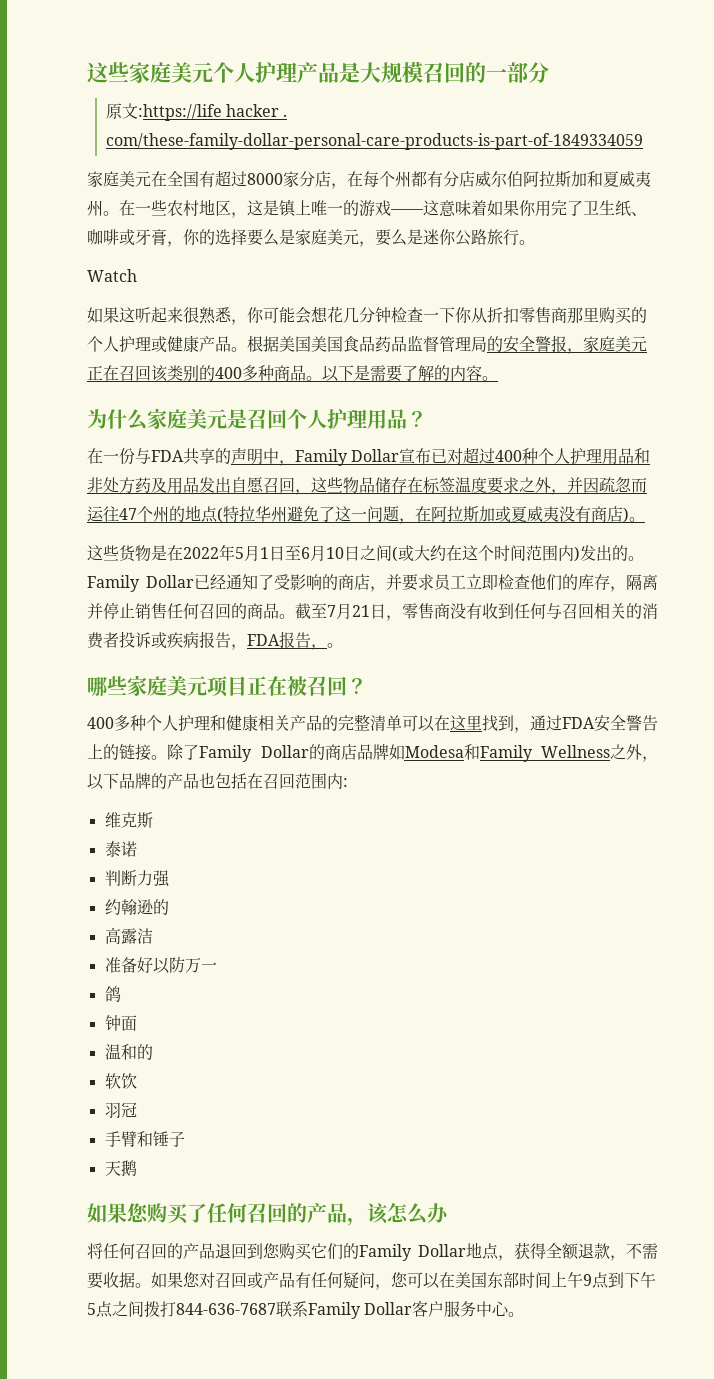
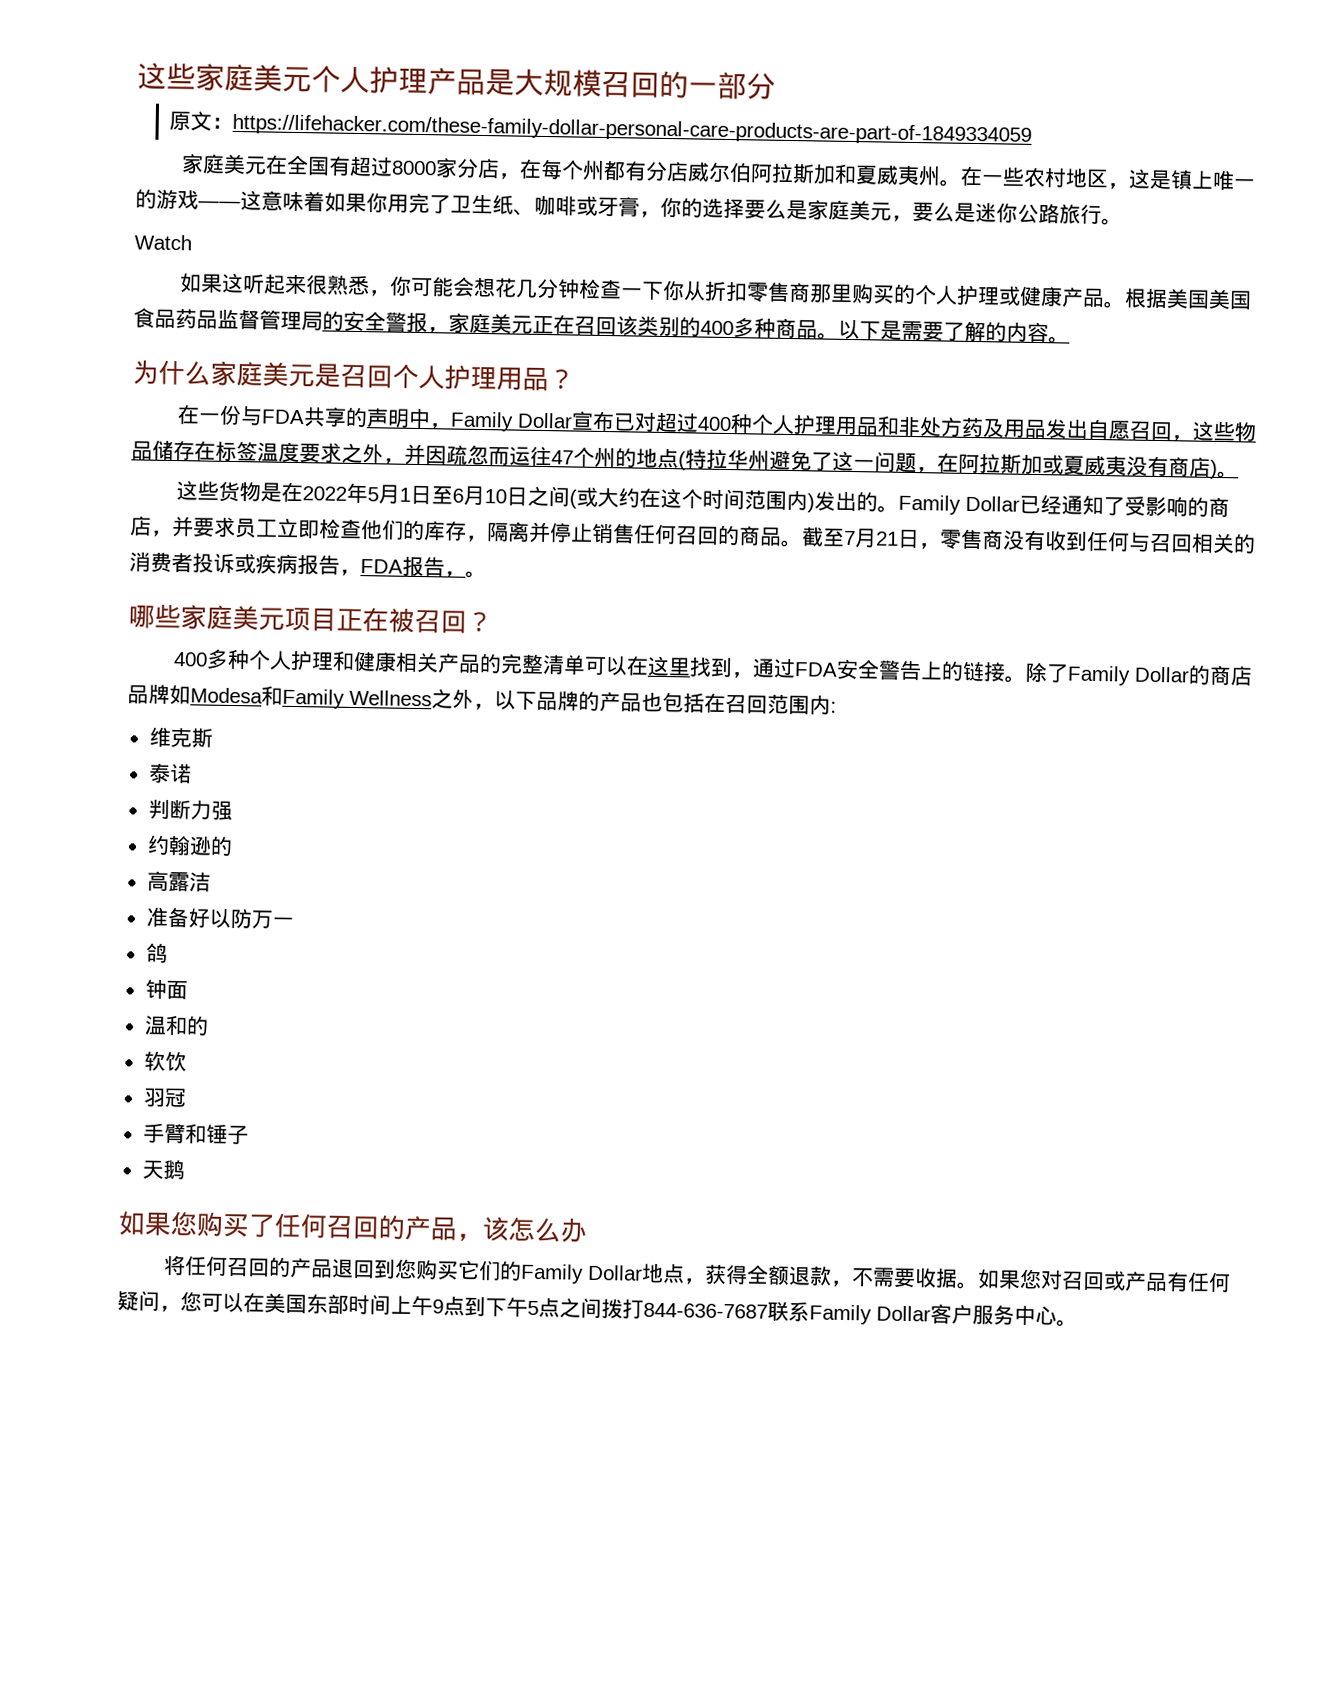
[137,104,288,121] [105,133,643,150] :https://life hacker . com/these-family-dollar-personal-care-products-is-part-of-1849334059 -> [211,113,1033,146] ：https://lifehacker.com/these-family-dollar-personal-care-products-are-part-of-1849334059

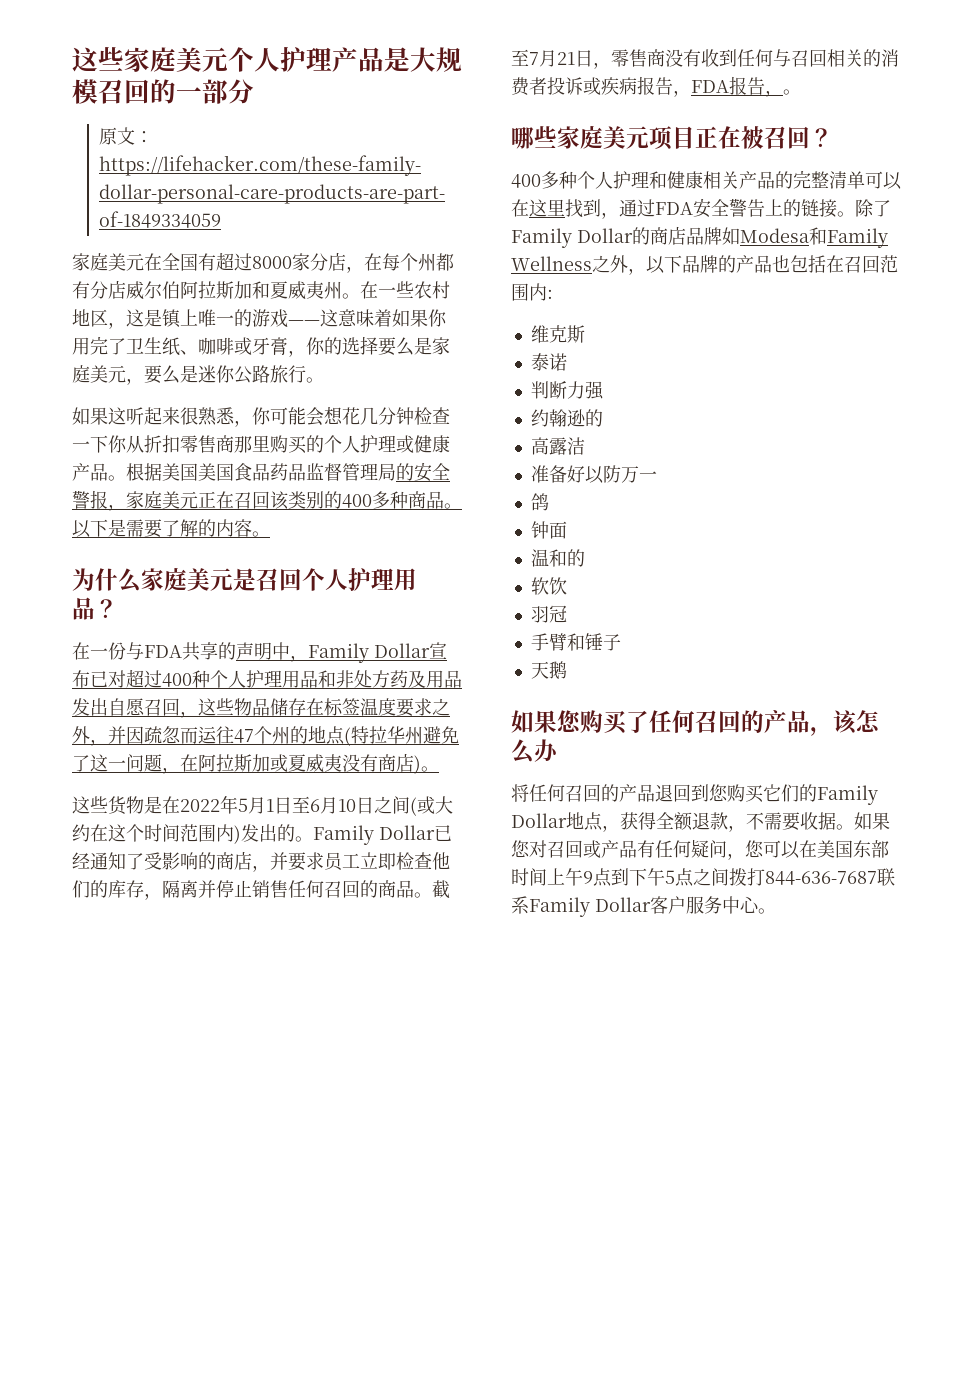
[134,234,192,251] // Watch -> (324, 380) none

